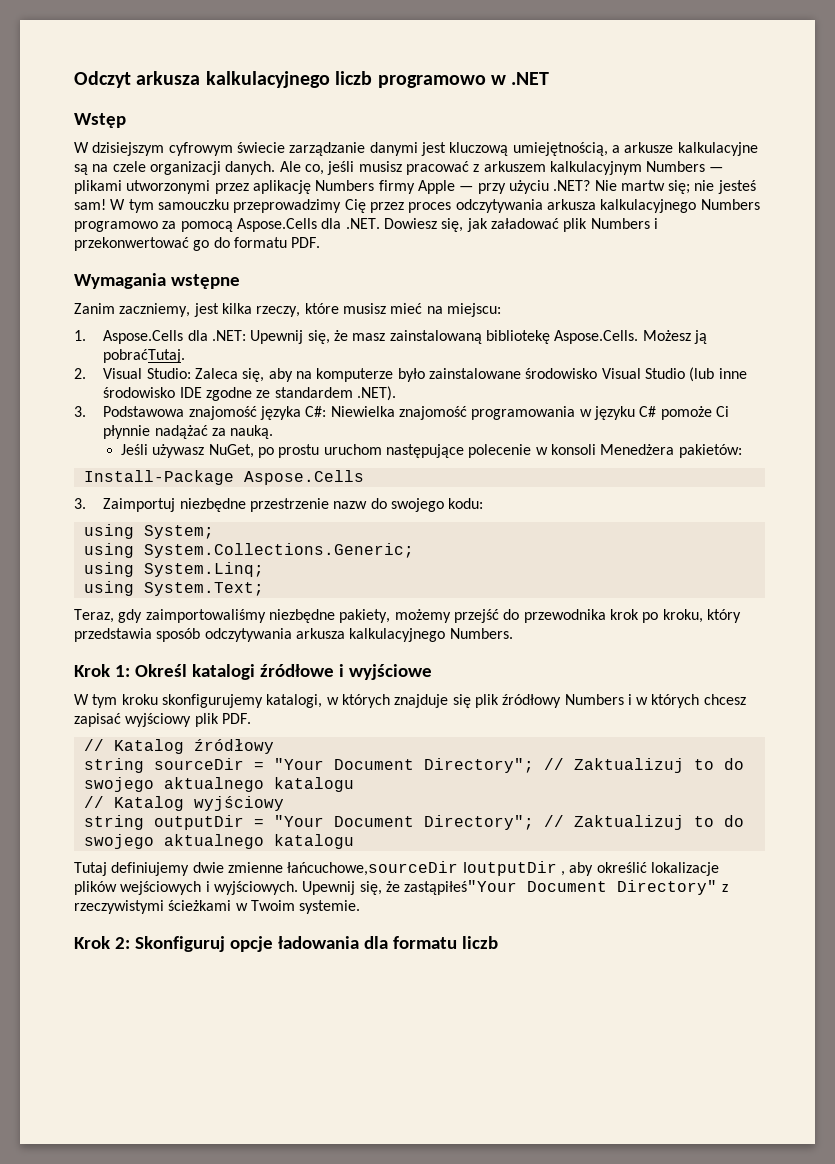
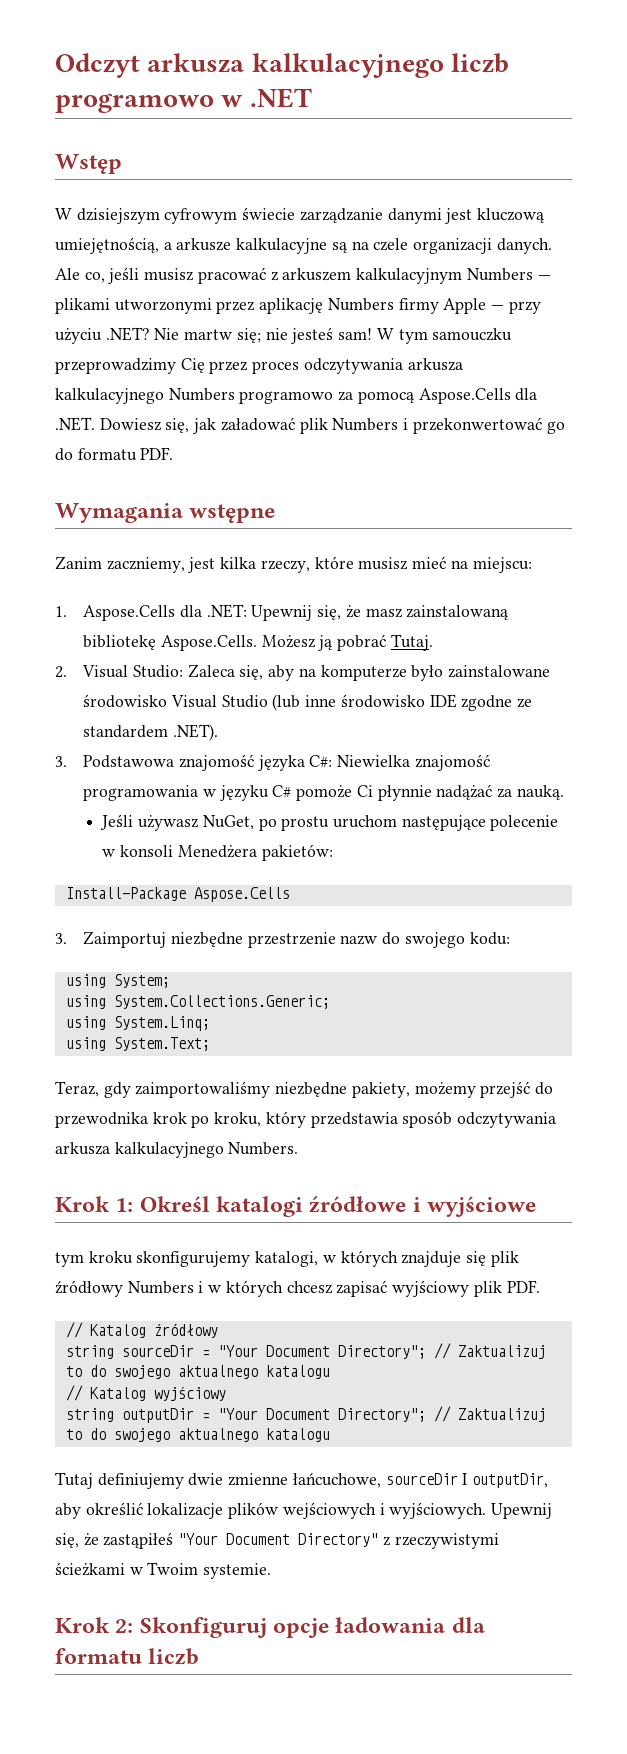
[103,349,186,363] pobraćTutaj. -> [337,634,433,651] pobrać Tutaj.
[74,694,89,705] W -> (537, 1206) none
[287,861,565,876] łańcuchowe,sourceDir IoutputDir , -> [292,1473,549,1488] łańcuchowe, sourceDir I outputDir,
[404,880,518,895] zastąpiłeś"Your -> [103,1532,219,1549] zastąpiłeś "Your

